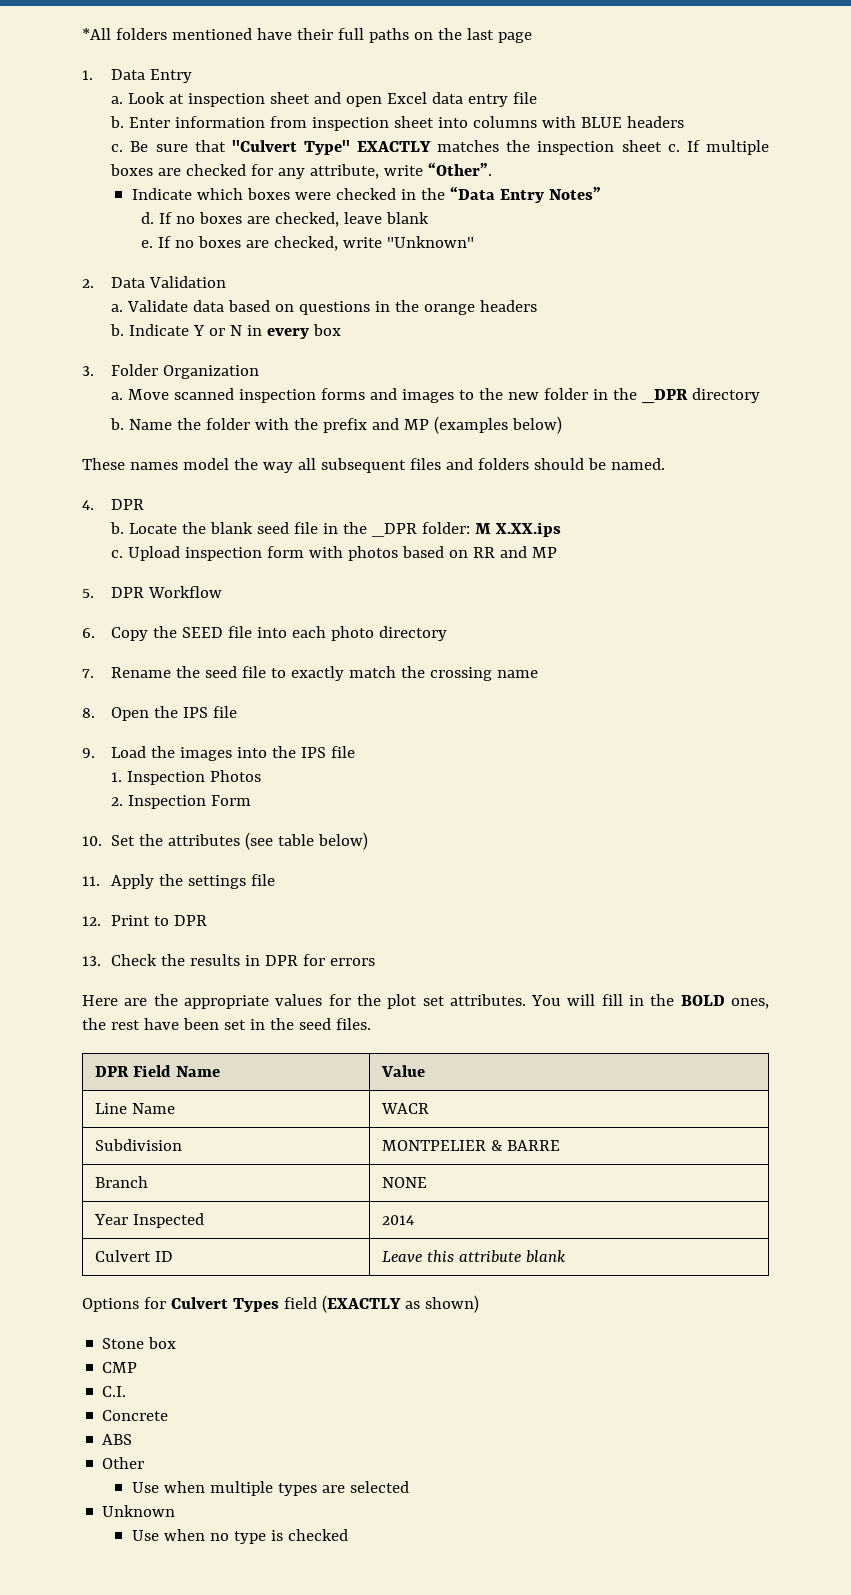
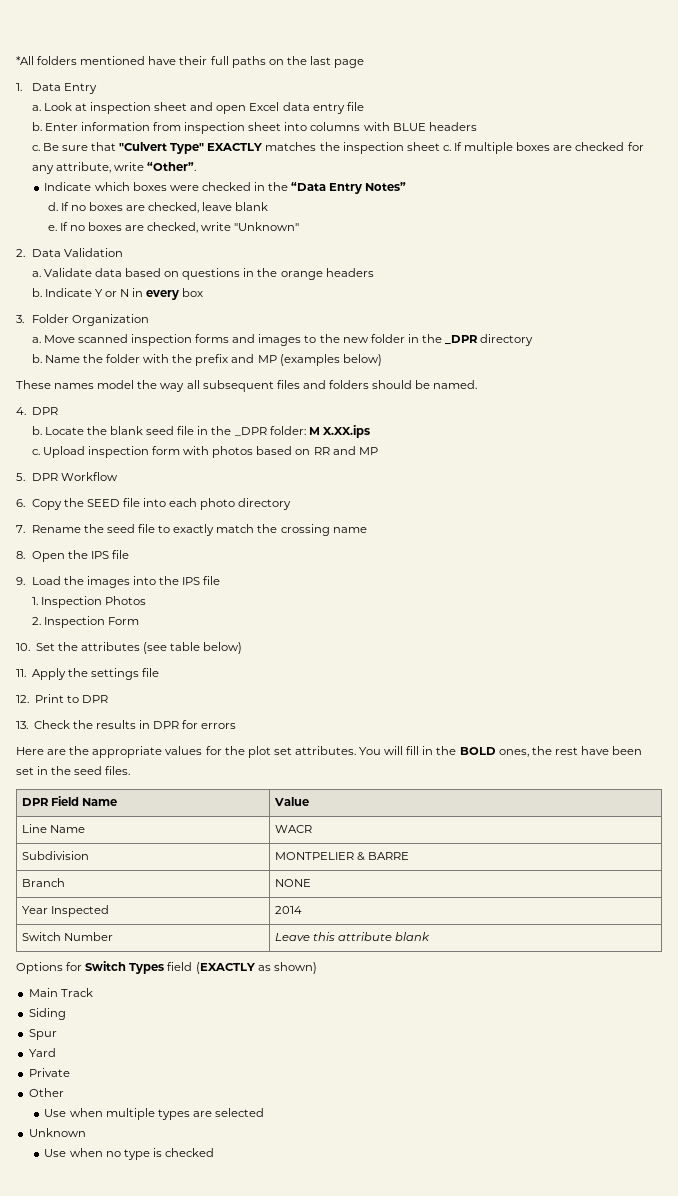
[94,1250,173,1262] Culvert ID -> [22,932,114,941] Switch Number
[170,1297,228,1309] Culvert -> [85,961,127,971] Switch
[102,1337,177,1349] [102,1362,138,1373] [102,1386,127,1397] [102,1410,169,1421] [102,1434,133,1445] Stone box // CMP // C.I. // Concrete // ABS -> [28,988,93,997] [28,1008,66,1020] [28,1029,57,1040] [28,1048,56,1057] [28,1068,70,1077] Main Track // Siding // Spur // Yard // Private

